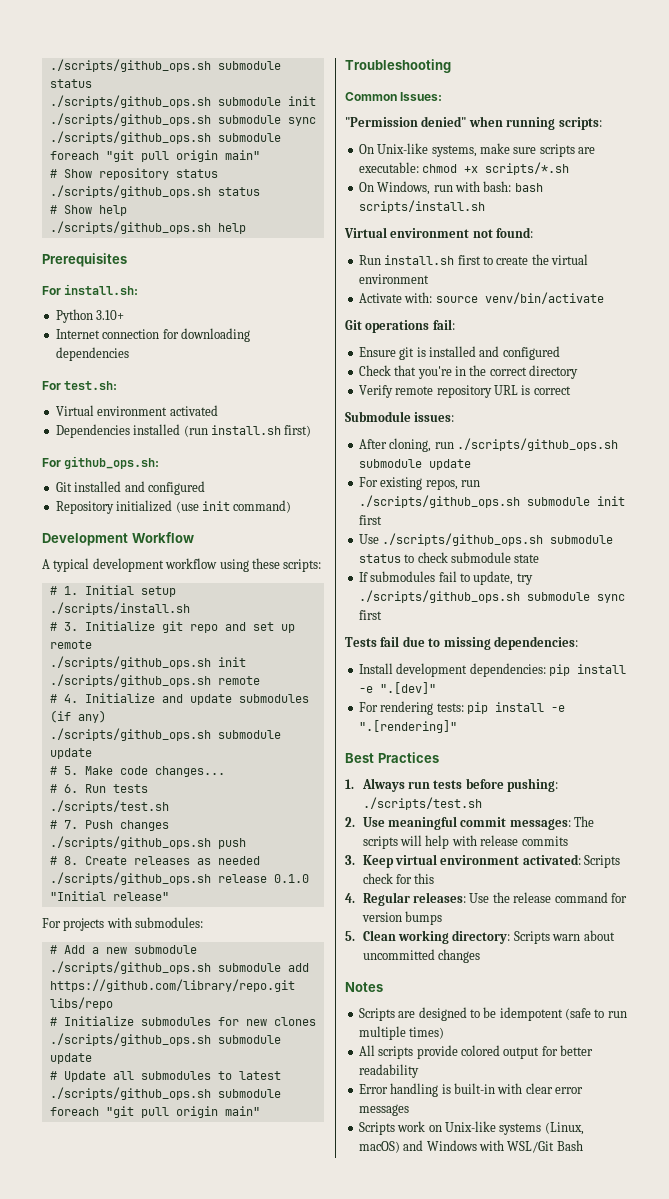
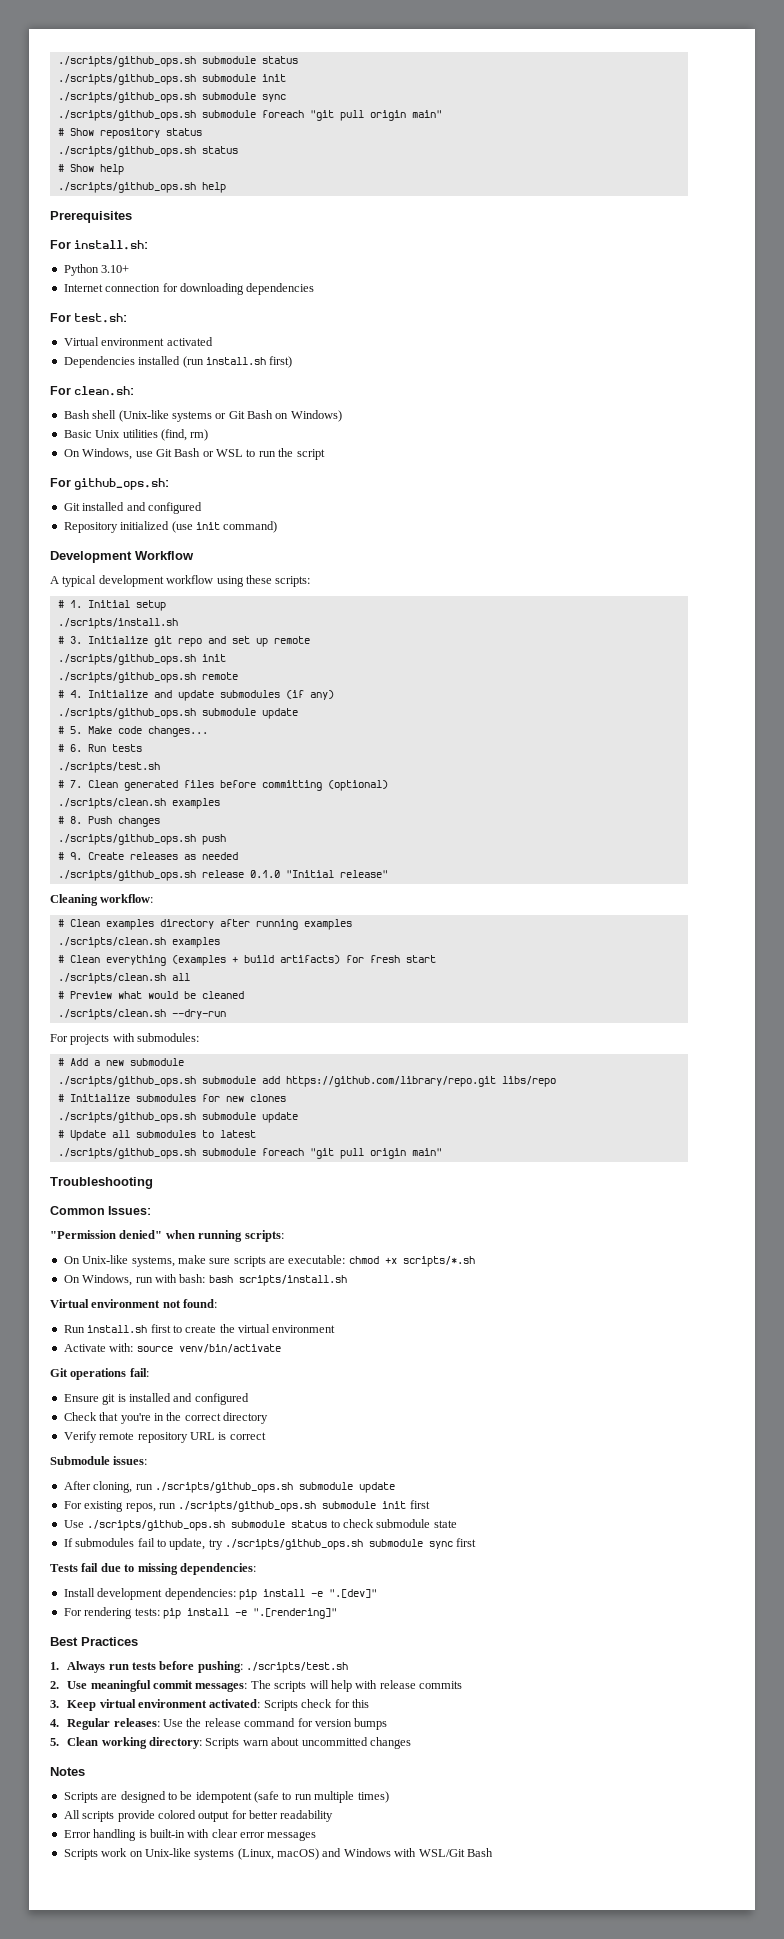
(312, 431) none -> [50,386,135,396] [63,410,342,422] [63,429,209,441] [63,448,325,460] // For clean.sh: // Bash shell (Unix-like systems or Git Bash on Windows) // Basic Unix utilities (find, rm) // On Windows, use Git Bash or WSL to run the script
(78, 824) none -> [87,780,388,791] [57,798,220,809] [57,816,82,824] Clean generated files before committing (optional) // ./scripts/clean.sh examples // # 8.
[63,856,78,865] 8. -> [69,852,82,860] 9.
(169, 896) none -> [50,894,154,906] [57,919,352,930] [57,937,220,948] [57,955,436,966] [57,973,190,984] [57,991,244,999] [57,1009,226,1020] // Cleaning workflow: // # Clean examples directory after running examples // ./scripts/clean.sh examples // # Clean everything (examples + build artifacts) for fresh start // ./scripts/clean.sh all // # Preview what would be cleaned // ./scripts/clean.sh --dry-run

